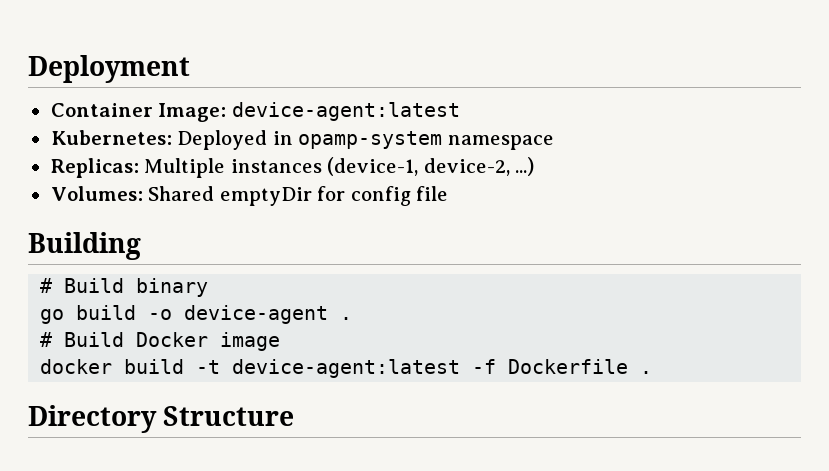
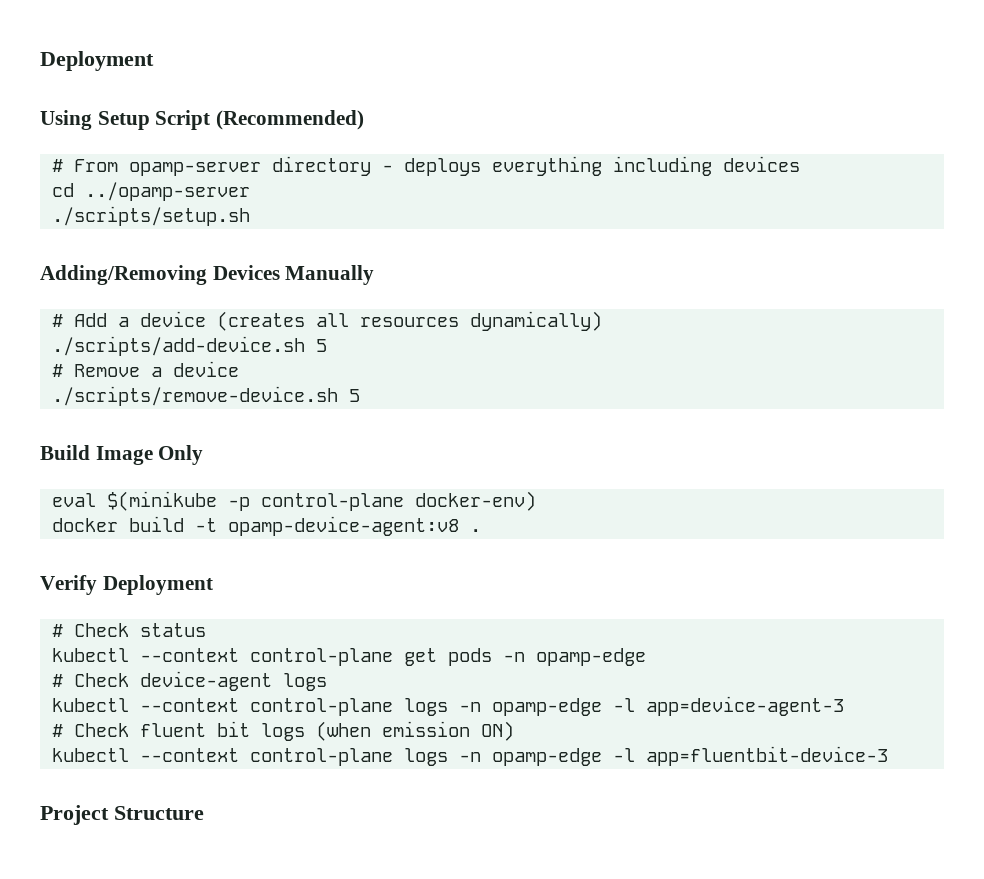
[28,55,190,83] [50,102,460,122] [50,130,554,150] [50,157,535,178] [50,186,449,206] [28,232,141,260] [40,278,209,297] [40,305,353,324] [40,332,281,351] [40,359,653,378] [28,405,157,433] Deployment // Container Image: device-agent:latest // Kubernetes: Deployed in opamp-system namespace // Replicas: Multiple instances (device-1, device-2, ...) // Volumes: Shared emptyDir for config file // Building // # Build binary // go build -o device-agent . // # Build Docker image // docker build -t device-agent:latest -f Dockerfile . // Directory -> [40,51,154,71] [40,110,365,130] [52,156,800,176] [52,182,250,201] [52,206,250,226] [40,265,375,285] [52,311,602,331] [52,336,327,356] [52,361,239,377] [52,386,360,406] [40,445,204,465] [52,491,536,511] [52,516,481,536] [40,575,213,595] [52,623,206,637] [52,648,646,666] [52,671,327,691] [52,696,844,716] [52,721,514,741] [52,746,888,766] [40,805,109,825] Deployment // Using Setup Script (Recommended) // # From opamp-server directory - deploys everything including devices // cd ../opamp-server // ./scripts/setup.sh // Adding/Removing Devices Manually // # Add a device (creates all resources dynamically) // ./scripts/add-device.sh 5 // # Remove a device // ./scripts/remove-device.sh 5 // Build Image Only // eval $(minikube -p control-plane docker-env) // docker build -t opamp-device-agent:v8 . // Verify Deployment // # Check status // kubectl --context control-plane get pods -n opamp-edge // # Check device-agent logs // kubectl --context control-plane logs -n opamp-edge -l app=device-agent-3 // # Check fluent bit logs (when emission ON) // kubectl --context control-plane logs -n opamp-edge -l app=fluentbit-device-3 // Project

